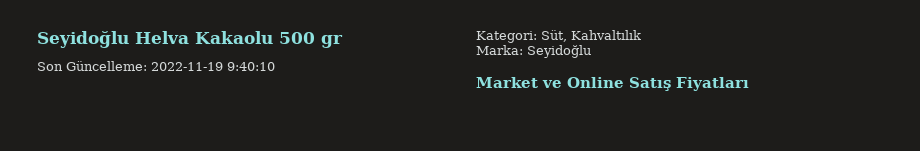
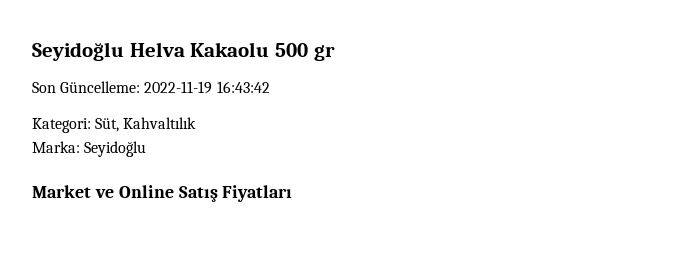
[227,62,275,71] 9:40:10 -> [216,81,270,93] 16:43:42

